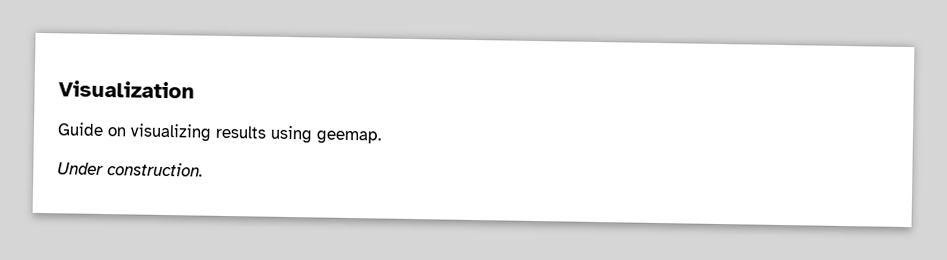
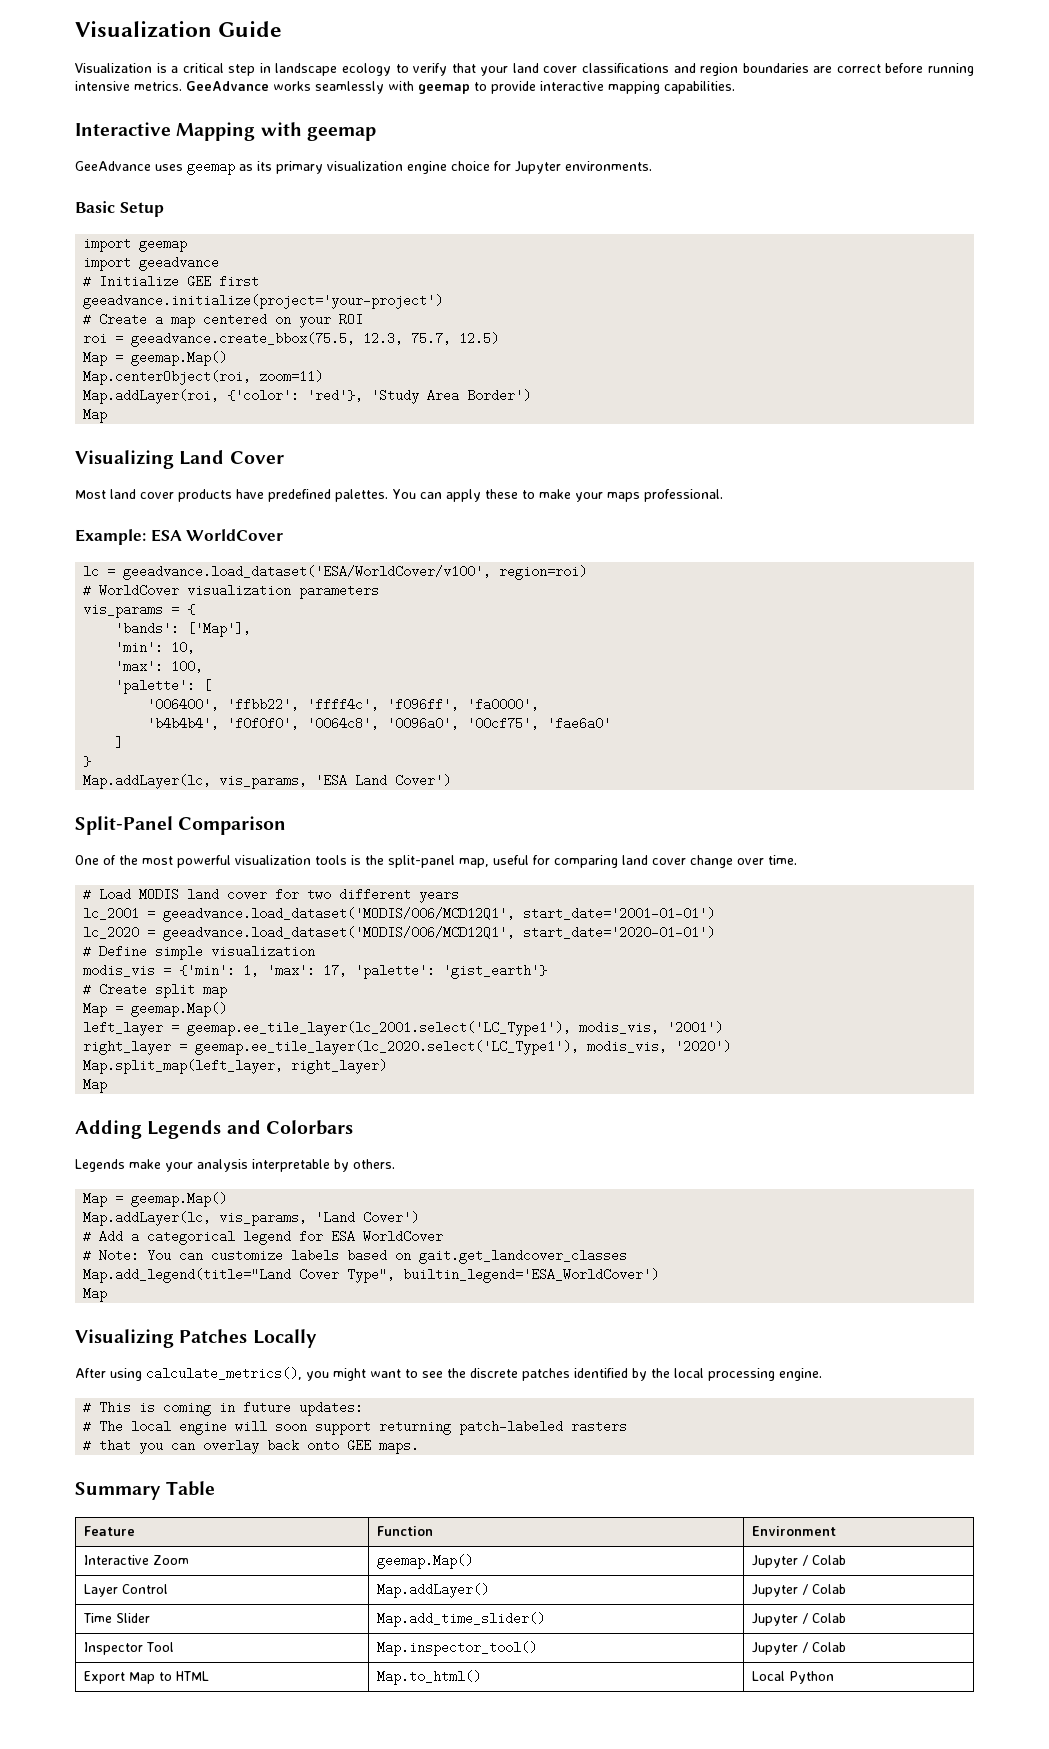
[58,80,195,99] [57,122,381,145] [57,162,204,177] Visualization // Guide on visualizing results using geemap. // Under construction. -> [75,21,283,38] [75,63,974,76] [75,81,735,94] [75,122,376,141] [75,160,652,175] [75,201,164,217] [83,237,188,252] [83,256,220,271] [83,275,260,288] [83,294,444,309] [83,313,364,328] [83,332,500,347] [83,351,228,366] [83,370,324,385] [83,389,532,404] [83,408,108,423] [75,450,284,469] [75,489,723,502] [75,529,284,545] [83,565,588,580] [83,584,380,599] [83,603,196,618] [115,622,252,637] [115,641,196,654] [115,660,204,673] [115,679,212,694] [147,698,540,711] [147,717,612,730] [115,736,124,749] [83,756,92,767] [83,774,452,789] [75,816,287,835] [75,855,797,868] [83,888,460,903] [83,907,716,922] [83,926,716,941] [83,945,316,960] [83,964,548,979] [83,983,228,998] [83,1002,228,1017] [83,1021,724,1036] [83,1040,732,1055] [83,1059,388,1074] [83,1078,108,1093] [75,1120,353,1139] [75,1159,395,1172] [83,1192,228,1207] [83,1211,420,1226] [83,1230,444,1245] [83,1249,628,1264] [83,1268,660,1283] [83,1287,108,1302] [75,1329,317,1348] [75,1367,822,1381] [83,1401,364,1416] [83,1420,628,1435] [83,1439,420,1454] [75,1481,216,1500] [83,1526,135,1536] [376,1526,433,1536] [751,1526,836,1536] [83,1555,189,1565] [376,1554,473,1569] [751,1555,846,1568] [83,1584,168,1597] [376,1583,489,1598] [751,1584,846,1597] [82,1613,150,1623] [376,1612,545,1627] [751,1613,846,1626] [83,1642,174,1655] [376,1641,537,1656] [751,1642,846,1655] [83,1671,209,1684] [376,1670,481,1685] [751,1671,834,1684] Visualization Guide // Visualization is a critical step in landscape ecology to verify that your land cover classifications and region boundaries are correct before running intensive metrics. GeeAdvance works seamlessly with geemap to provide interactive mapping capabilities. // Interactive Mapping with geemap // GeeAdvance uses geemap as its primary visualization engine choice for Jupyter environments. // Basic Setup // import geemap // import geeadvance // # Initialize GEE first // geeadvance.initialize(project='your-project') // # Create a map centered on your ROI // roi = geeadvance.create_bbox(75.5, 12.3, 75.7, 12.5) // Map = geemap.Map() // Map.centerObject(roi, zoom=11) // Map.addLayer(roi, {'color': 'red'}, 'Study Area Border') // Map // Visualizing Land Cover // Most land cover products have predefined palettes. You can apply these to make your maps professional. // Example: ESA WorldCover // lc = geeadvance.load_dataset('ESA/WorldCover/v100', region=roi) // # WorldCover visualization parameters // vis_params = { // 'bands': ['Map'], // 'min': 10, // 'max': 100, // 'palette': [ // '006400', 'ffbb22', 'ffff4c', 'f096ff', 'fa0000', // 'b4b4b4', 'f0f0f0', '0064c8', '0096a0', '00cf75', 'fae6a0' // ] // } // Map.addLayer(lc, vis_params, 'ESA Land Cover') // Split-Panel Comparison // One of the most powerful visualization tools is the split-panel map, useful for comparing land cover change over time. // # Load MODIS land cover for two different years // lc_2001 = geeadvance.load_dataset('MODIS/006/MCD12Q1', start_date='2001-01-01') // lc_2020 = geeadvance.load_dataset('MODIS/006/MCD12Q1', start_date='2020-01-01') // # Define simple visualization // modis_vis = {'min': 1, 'max': 17, 'palette': 'gist_earth'} // # Create split map // Map = geemap.Map() // left_layer = geemap.ee_tile_layer(lc_2001.select('LC_Type1'), modis_vis, '2001') // right_layer = geemap.ee_tile_layer(lc_2020.select('LC_Type1'), modis_vis, '2020') // Map.split_map(left_layer, right_layer) // Map // Adding Legends and Colorbars // Legends make your analysis interpretable by others. // Map = geemap.Map() // Map.addLayer(lc, vis_params, 'Land Cover') // # Add a categorical legend for ESA WorldCover // # Note: You can customize labels based on gait.get_landcover_classes // Map.add_legend(title="Land Cover Type", builtin_legend='ESA_WorldCover') // Map // Visualizing Patches Locally // After using calculate_metrics(), you might want to see the discrete patches identified by the local processing engine. // # This is coming in future updates: // # The local engine will soon support returning patch-labeled rasters // # that you can overlay back onto GEE maps. // Summary Table // Feature | Function | Environment // Interactive Zoom | geemap.Map() | Jupyter / Colab // Layer Control | Map.addLayer() | Jupyter / Colab // Time Slider | Map.add_time_slider() | Jupyter / Colab // Inspector Tool | Map.inspector_tool() | Jupyter / Colab // Export Map to HTML | Map.to_html() | Local Python

